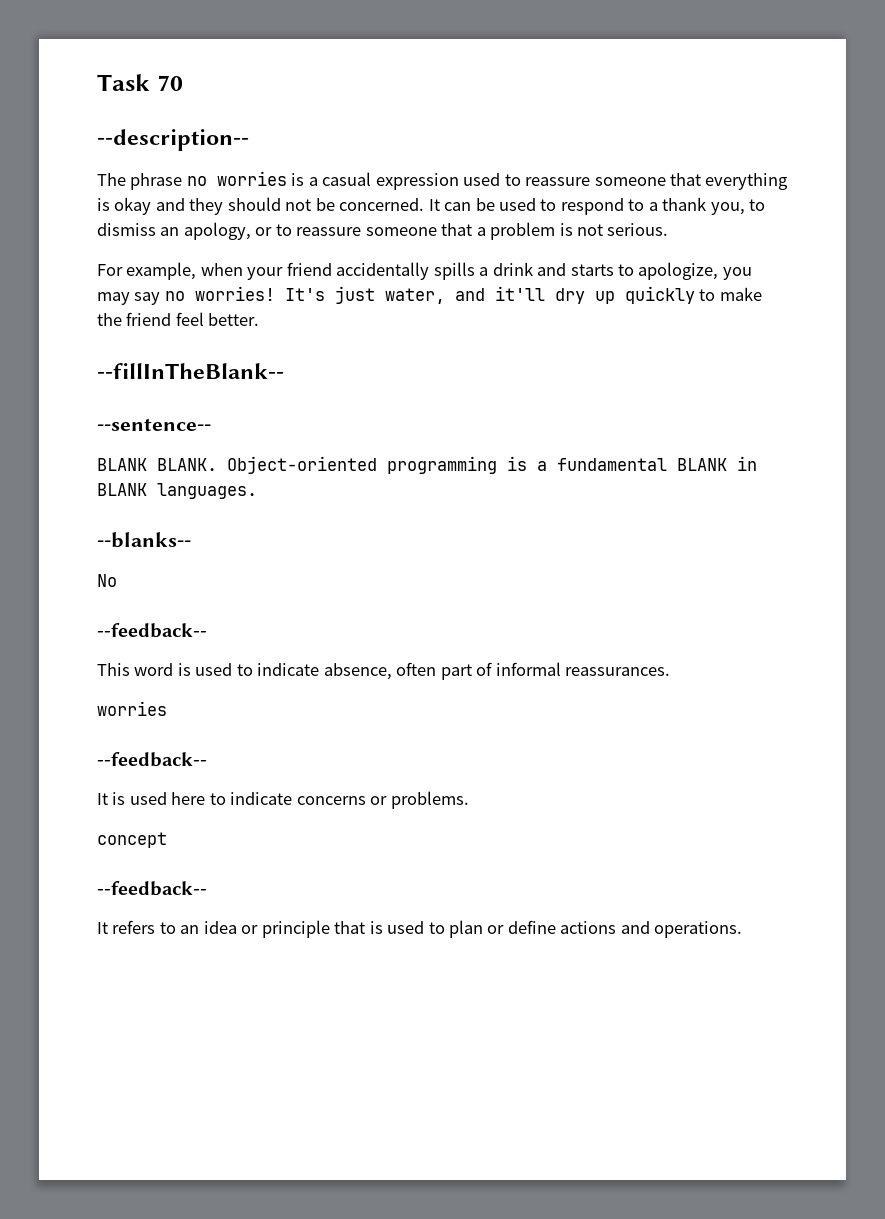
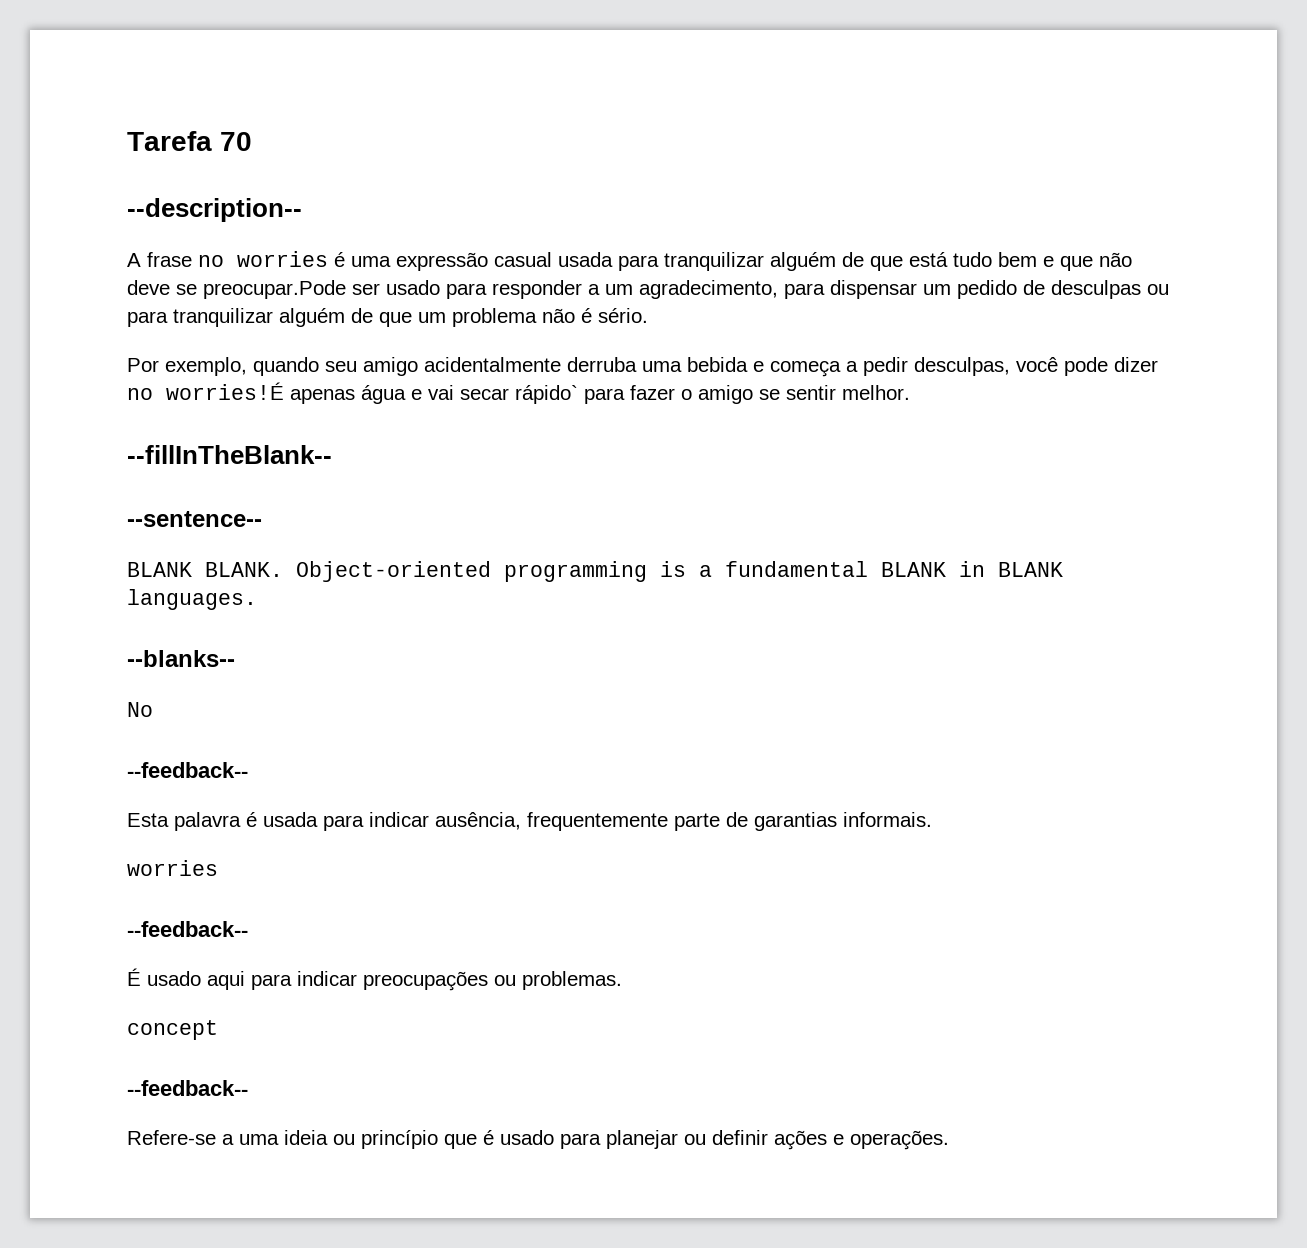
[97,74,150,91] Task -> [127,131,212,151] Tarefa
[97,171,789,190] [97,197,766,215] [97,222,669,240] [97,262,752,280] [97,286,762,305] [97,312,260,326] The phrase no worries is a casual expression used to reassure someone that everything is okay and they should not be concerned. It can be used to respond to a thank you, to dismiss an apology, or to reassure someone that a problem is not serious. // For example, when your friend accidentally spills a drink and starts to apologize, you may say no worries! It's just water, and it'll dry up quickly to make the friend feel better. -> [127,251,1132,271] [127,280,1169,299] [127,308,648,327] [127,357,1158,377] [127,382,910,404] A frase no worries é uma expressão casual usada para tranquilizar alguém de que está tudo bem e que não deve se preocupar.Pode ser usado para responder a um agradecimento, para dispensar um pedido de desculpas ou para tranquilizar alguém de que um problema não é sério. // Por exemplo, quando seu amigo acidentalmente derruba uma bebida e começa a pedir desculpas, você pode dizer no worries!É apenas água e vai secar rápido` para fazer o amigo se sentir melhor.
[97,662,671,680] [97,701,167,716] [97,752,207,767] [97,791,469,809] [97,832,167,848] [97,881,207,896] [97,920,743,938] This word is used to indicate absence, often part of informal reassurances. // worries // --feedback-- // It is used here to indicate concerns or problems. // concept // --feedback-- // It refers to an idea or principle that is used to plan or define actions and operations. -> [127,812,932,831] [127,860,218,876] [127,921,248,937] [127,968,622,991] [127,1020,218,1040] [127,1080,248,1096] [127,1130,949,1150] Esta palavra é usada para indicar ausência, frequentemente parte de garantias informais. // worries // --feedback-- // É usado aqui para indicar preocupações ou problemas. // concept // --feedback-- // Refere-se a uma ideia ou princípio que é usado para planejar ou definir ações e operações.

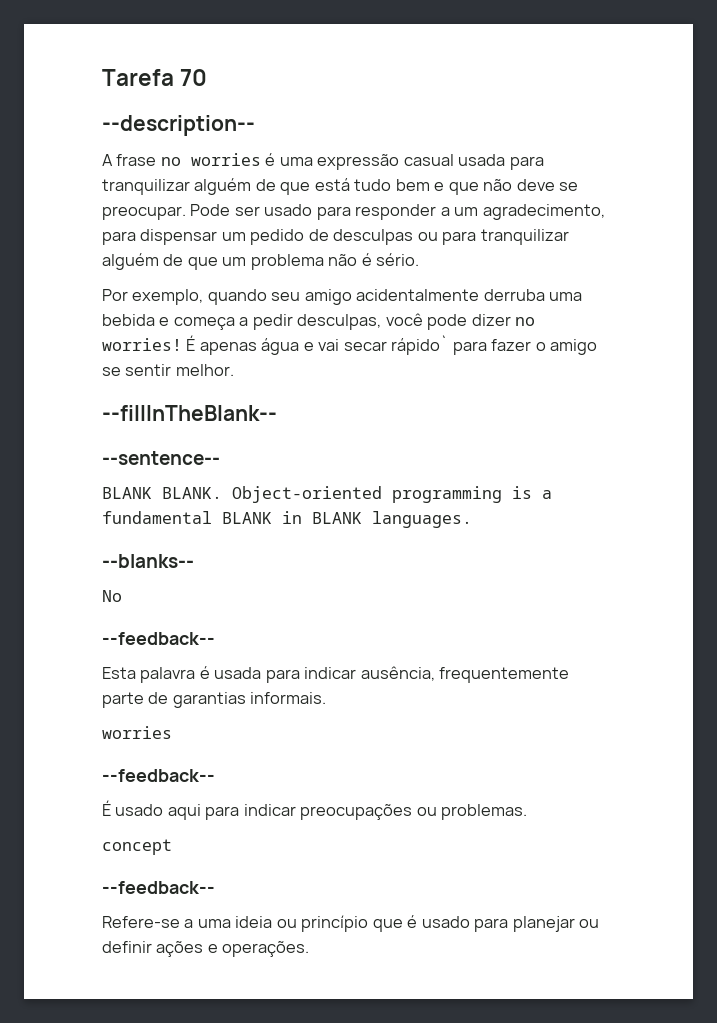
[203,280,346,299] preocupar.Pode -> [102,204,231,220] preocupar. Pode
[166,382,284,400] worries!É -> [102,335,196,351] worries! É

